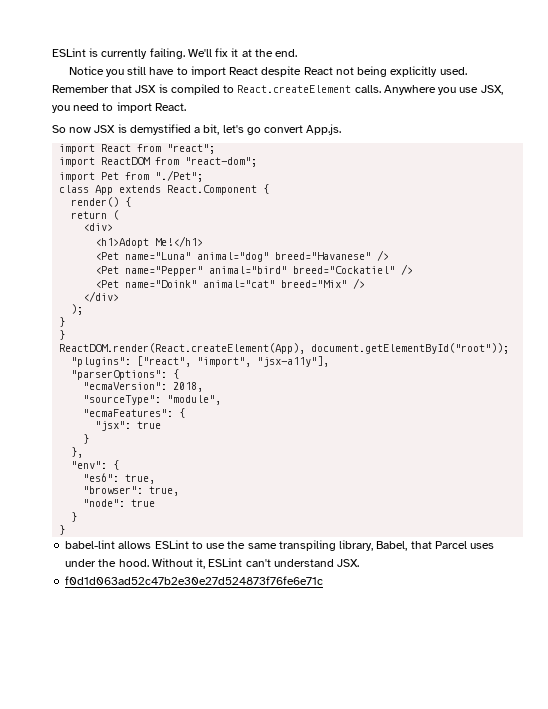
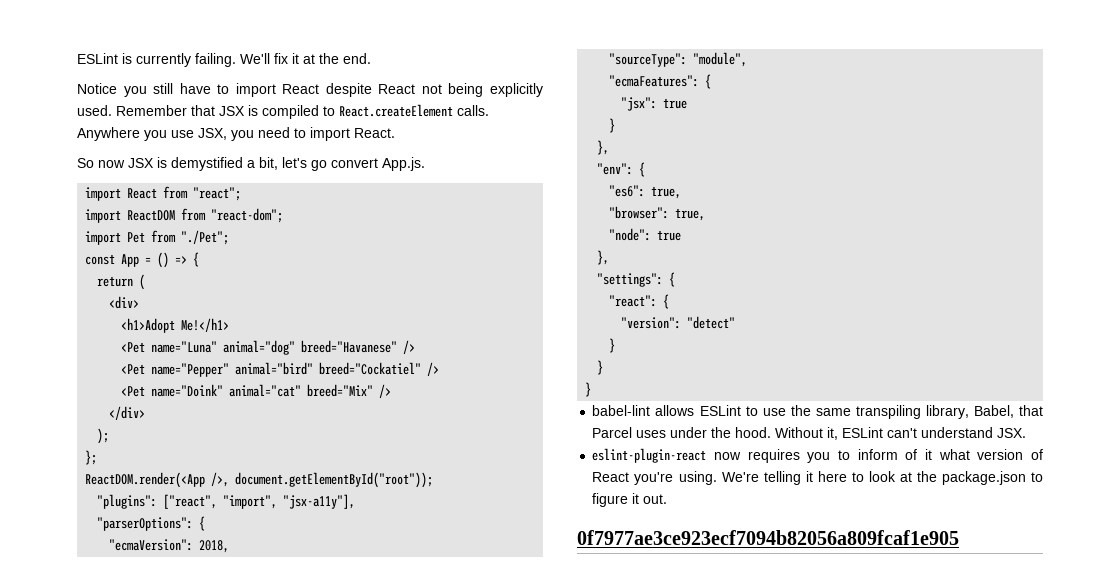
[59,184,270,195] [71,197,120,207] class App extends React.Component { // render() -> [85,252,188,268] const App = () =>
[59,317,66,327] [59,330,66,340] [59,343,306,354] } // } // ReactDOM.render(React.createElement(App), -> [85,450,98,465] [85,472,230,488] }; // ReactDOM.render(<App />,
(156, 503) none -> [597,250,610,265] [597,272,676,287] [609,294,670,309] [621,316,736,329] [609,338,616,353] // }, // "settings": { // "react": { // "version": "detect" // }
[65,576,324,585] f0d1d063ad52c47b2e30e27d524873f76fe6e71c -> [592,448,1044,463] [592,471,1043,485] [592,493,668,507] [577,530,959,545] eslint-plugin-react now requires you to inform of it what version of React you're using. We're telling it here to look at the package.json to figure it out. // 0f7977ae3ce923ecf7094b82056a809fcaf1e905

